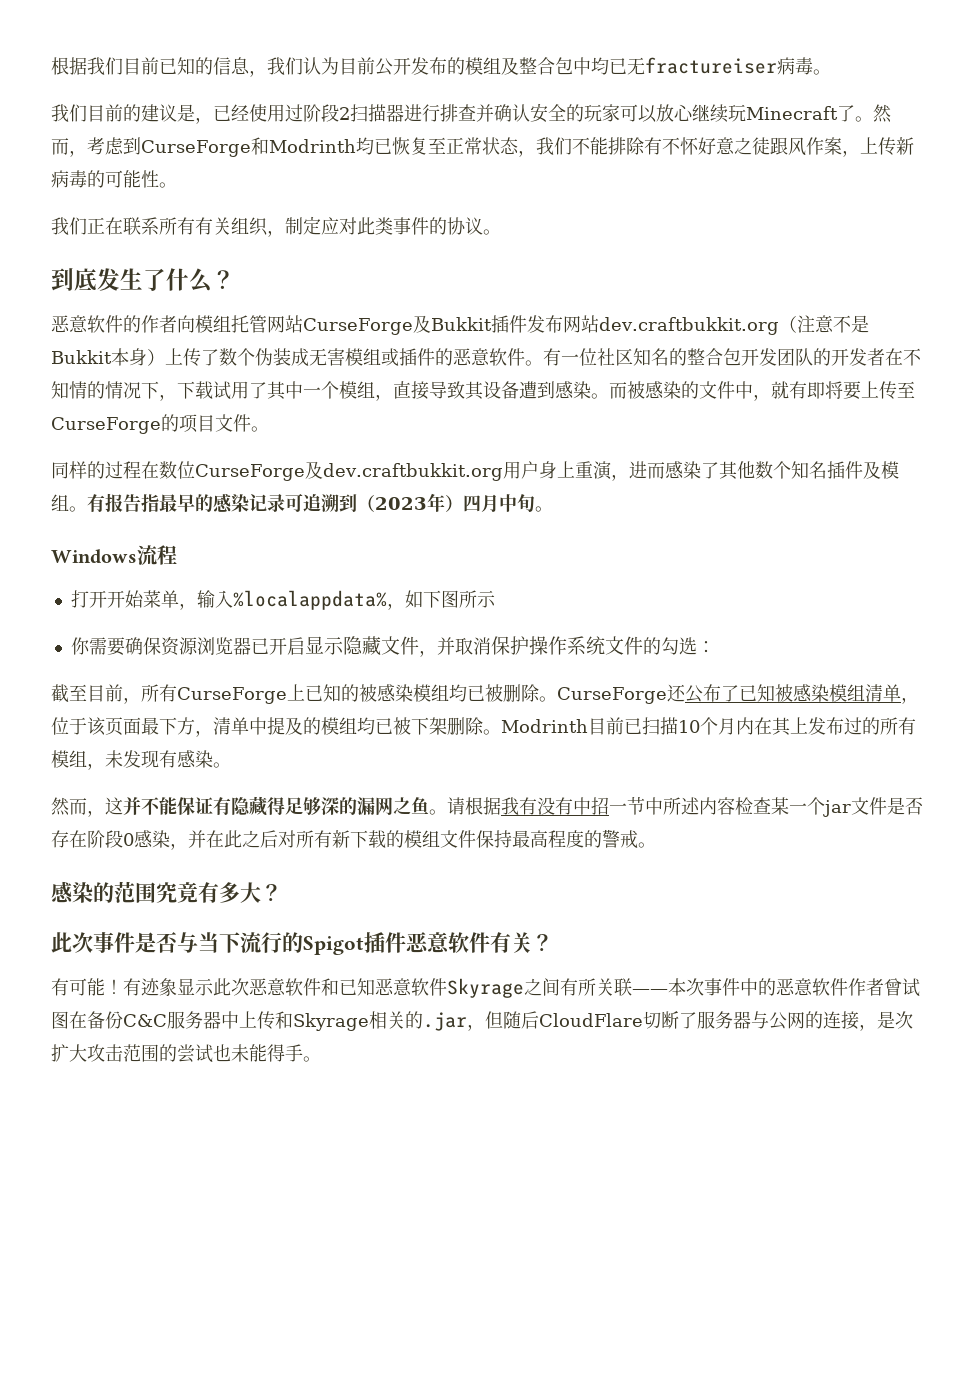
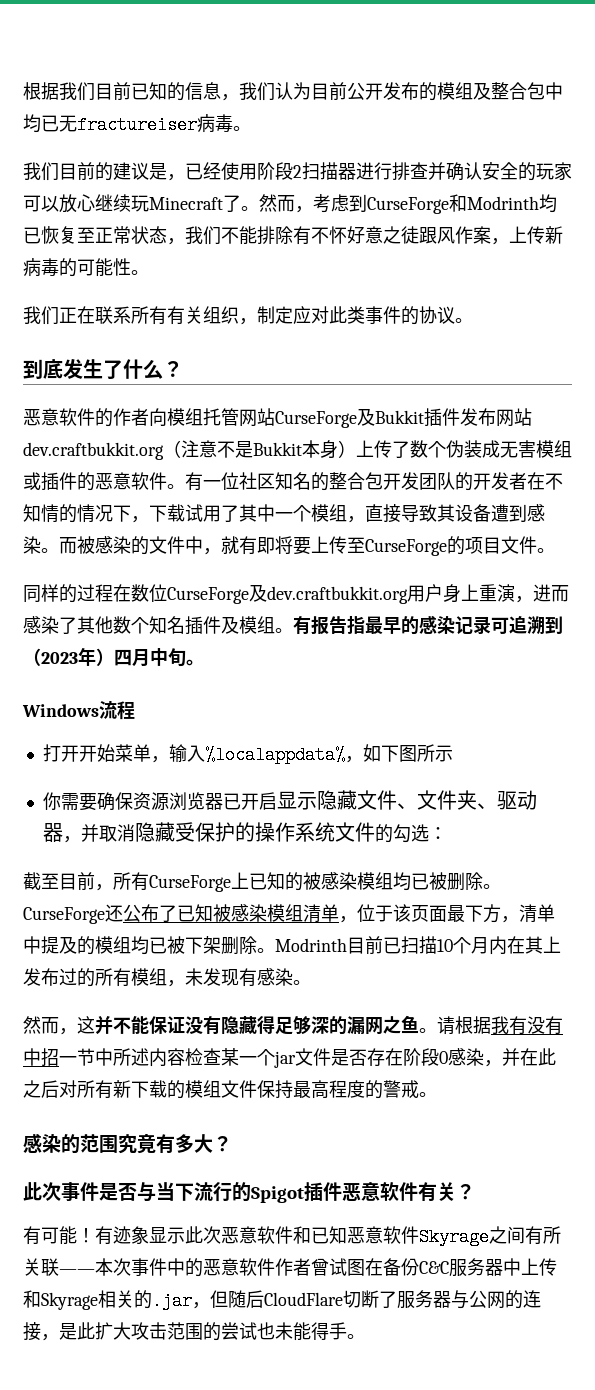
[285,104,303,122] 过 -> (257, 171) none
[418,636,529,657] ，并取消保护 -> [396,790,537,810] [42,822,255,843] 、文件夹、驱动器，并取消隐藏受保护的
(213, 805) none -> [185,1016,203,1034] 没
[895,1011,913,1029] 次 -> [77,1322,95,1340] 此

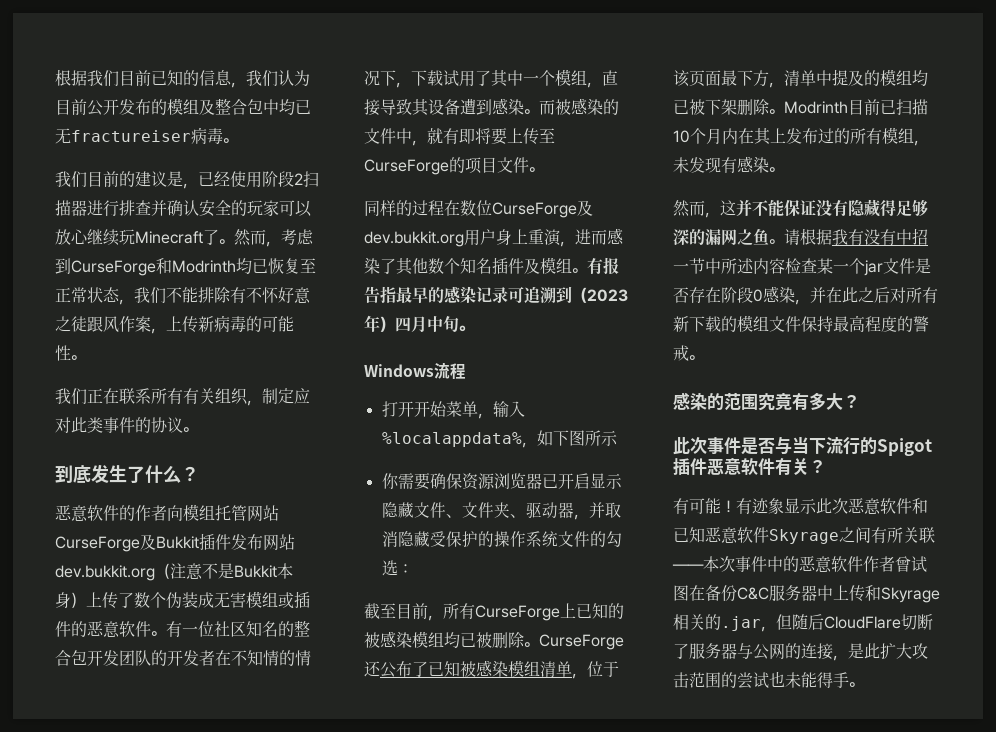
[23,442,164,460] dev.craftbukkit.org -> [55,565,155,581] dev.bukkit.org
[267,586,408,604] dev.craftbukkit.org -> [364,231,464,247] dev.bukkit.org

